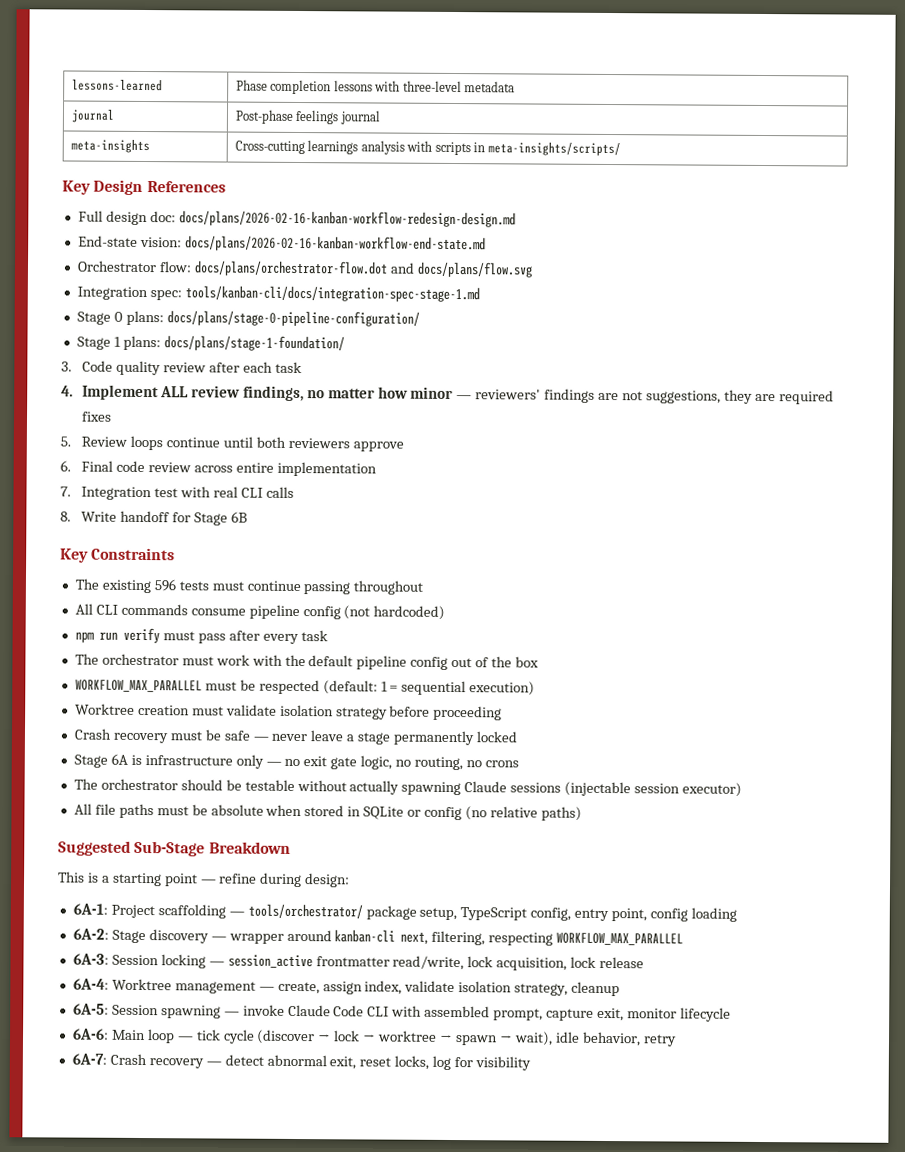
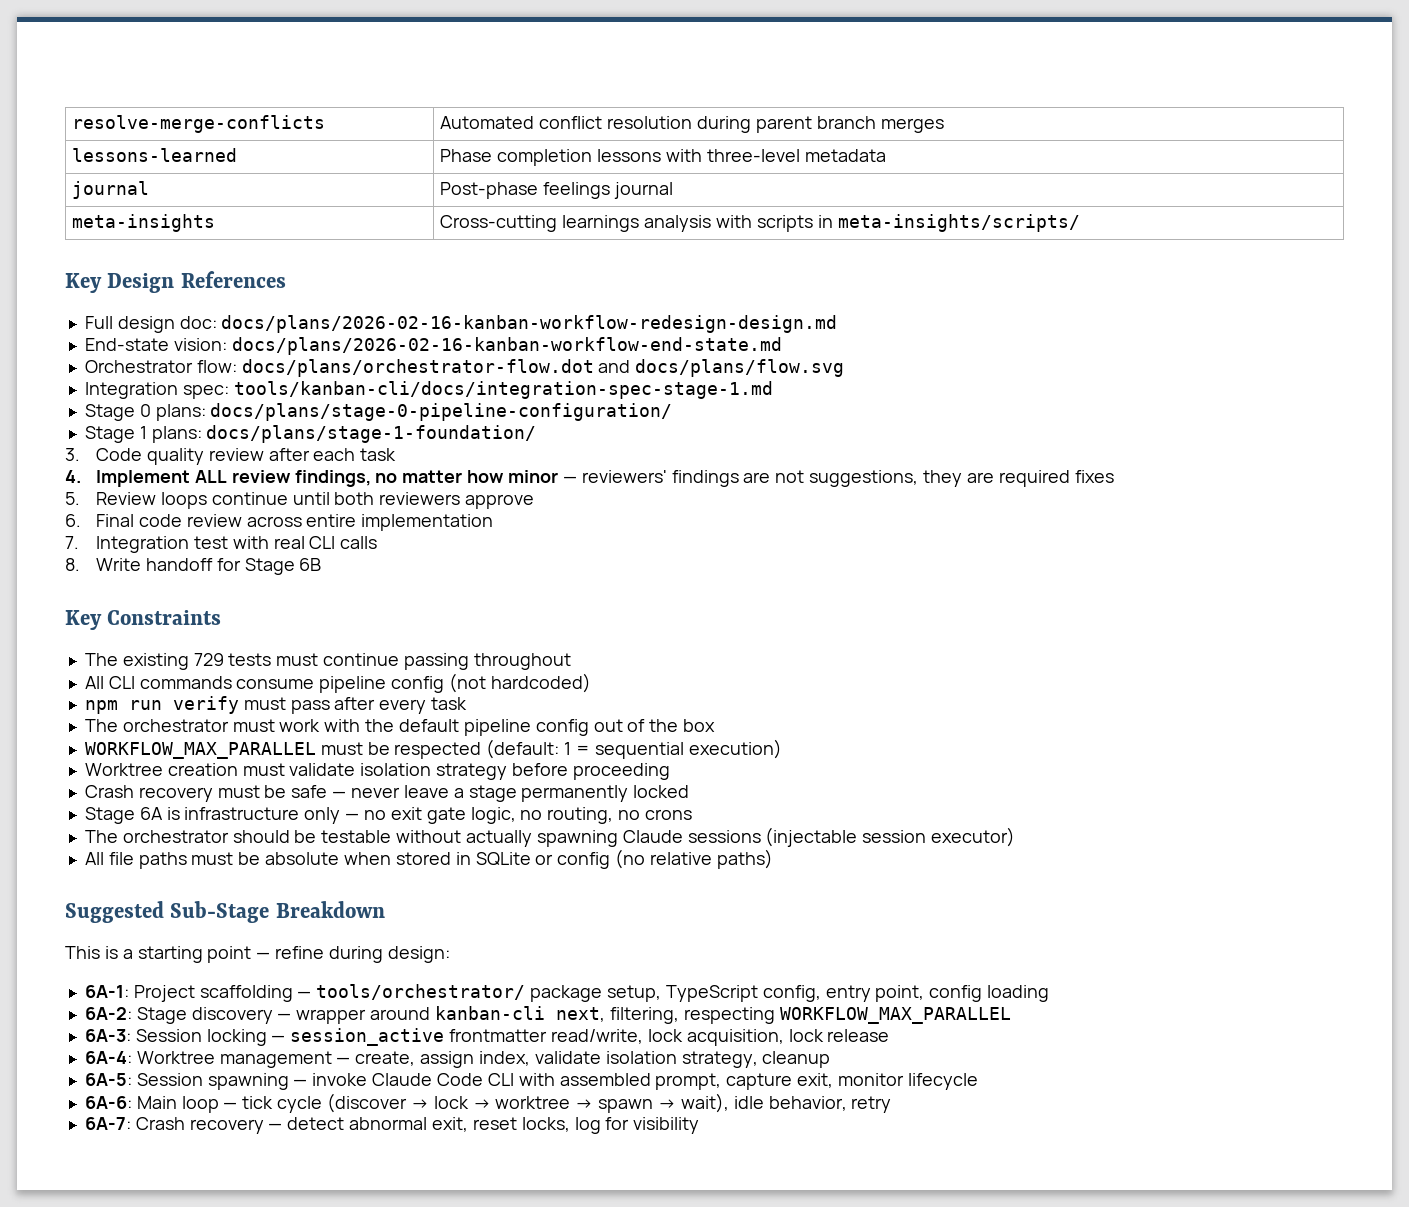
(71, 85) none -> [72,115,326,133] [440,116,944,133] resolve-merge-conflicts | Automated conflict resolution during parent branch merges //
[153,579,176,592] 596 -> [193,653,224,666] 729

